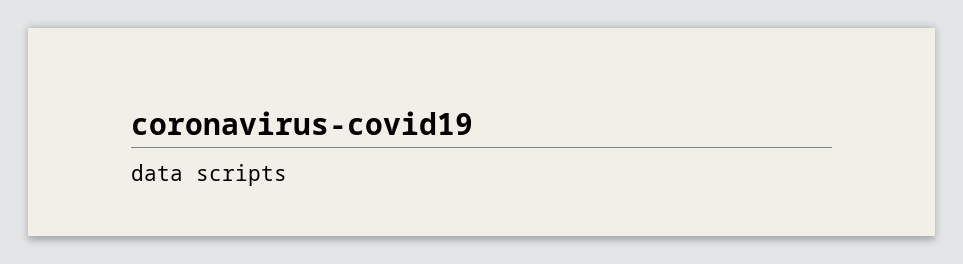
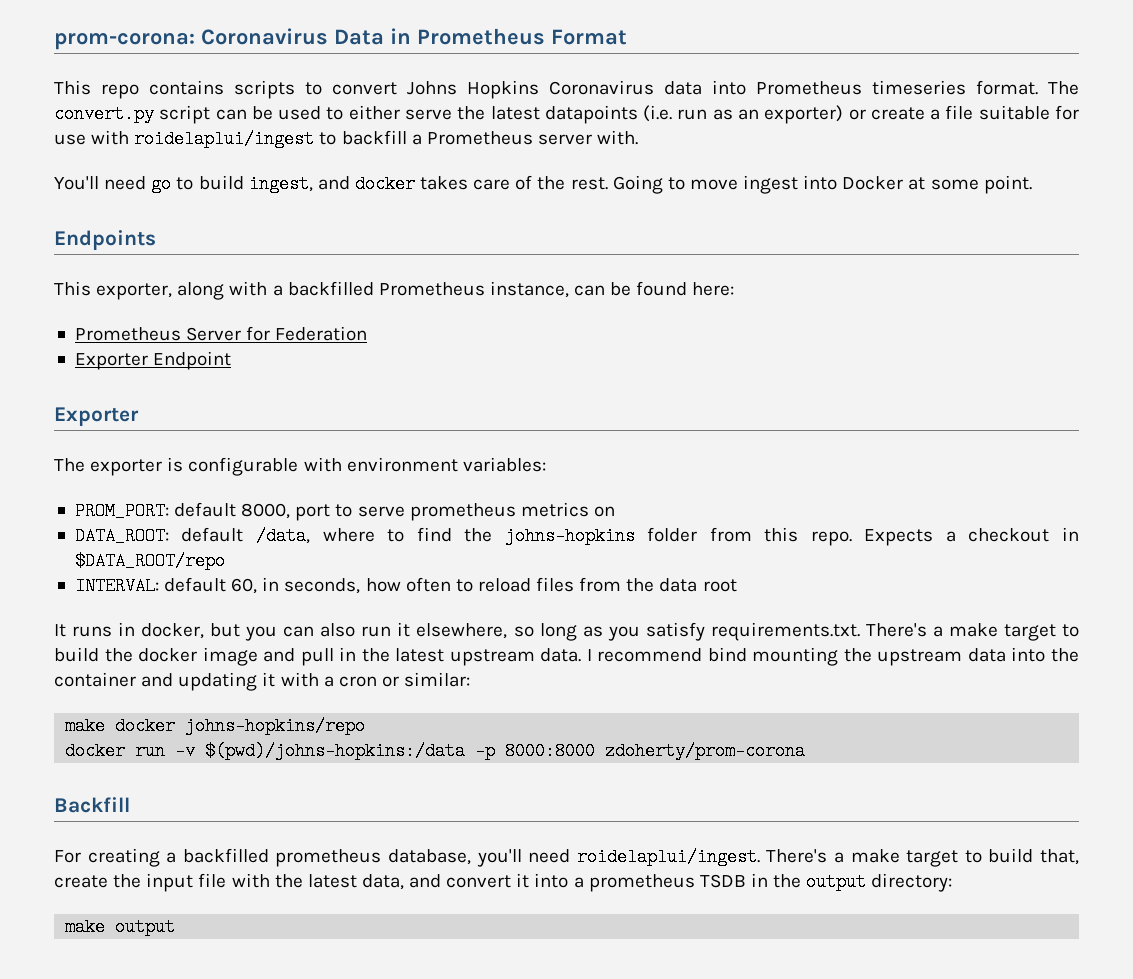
[131,111,473,135] [131,164,287,186] coronavirus-covid19 // data scripts -> [54,28,627,50] [54,80,1079,99] [54,105,1080,124] [54,130,639,148] [54,175,1032,194] [54,230,156,250] [54,281,735,300] [74,326,368,341] [74,351,232,370] [54,407,139,426] [54,457,546,476] [74,502,615,521] [74,527,1079,546] [74,552,225,570] [74,577,737,595] [54,622,1079,641] [54,647,1079,666] [54,672,471,691] [65,717,366,735] [65,742,806,760] [54,797,130,813] [54,848,1080,867] [54,873,953,892] [65,918,176,936] prom-corona: Coronavirus Data in Prometheus Format // This repo contains scripts to convert Johns Hopkins Coronavirus data into Prometheus timeseries format. The convert.py script can be used to either serve the latest datapoints (i.e. run as an exporter) or create a file suitable for use with roidelaplui/ingest to backfill a Prometheus server with. // You'll need go to build ingest, and docker takes care of the rest. Going to move ingest into Docker at some point. // Endpoints // This exporter, along with a backfilled Prometheus instance, can be found here: // Prometheus Server for Federation // Exporter Endpoint // Exporter // The exporter is configurable with environment variables: // PROM_PORT: default 8000, port to serve prometheus metrics on // DATA_ROOT: default /data, where to find the johns-hopkins folder from this repo. Expects a checkout in $DATA_ROOT/repo // INTERVAL: default 60, in seconds, how often to reload files from the data root // It runs in docker, but you can also run it elsewhere, so long as you satisfy requirements.txt. There's a make target to build the docker image and pull in the latest upstream data. I recommend bind mounting the upstream data into the container and updating it with a cron or similar: // make docker johns-hopkins/repo // docker run -v $(pwd)/johns-hopkins:/data -p 8000:8000 zdoherty/prom-corona // Backfill // For creating a backfilled prometheus database, you'll need roidelaplui/ingest. There's a make target to build that, create the input file with the latest data, and convert it into a prometheus TSDB in the output directory: // make output

